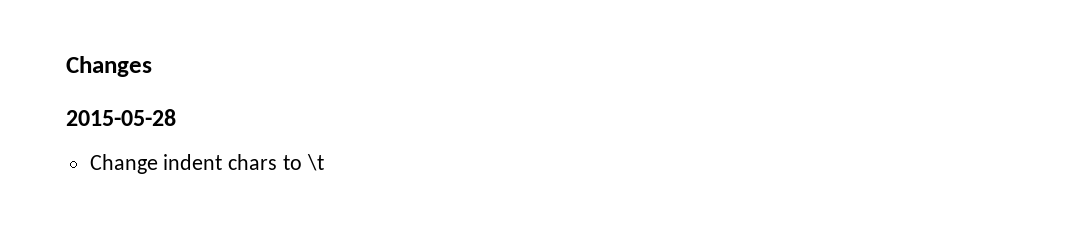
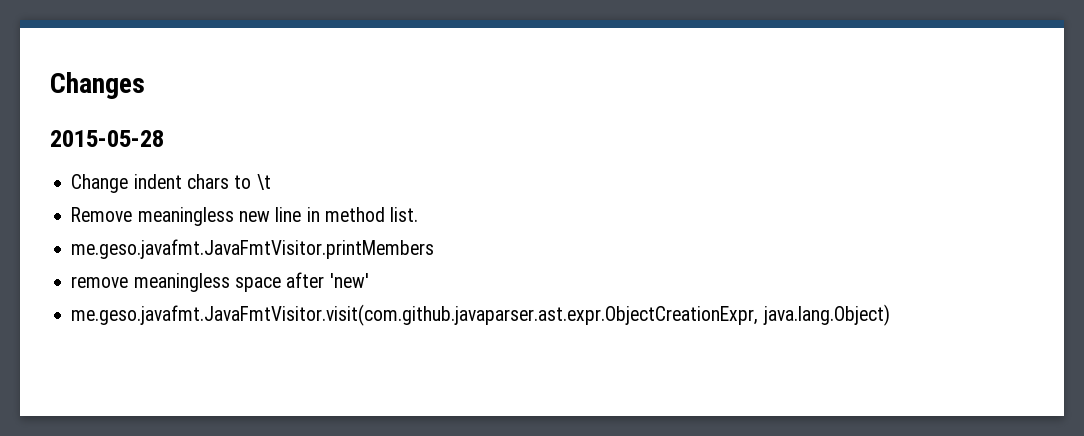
(324, 162) none -> [71,207,419,226] [71,239,435,259] [71,272,369,292] [71,304,890,326] // Remove meaningless new line in method list. // me.geso.javafmt.JavaFmtVisitor.printMembers // remove meaningless space after 'new' // me.geso.javafmt.JavaFmtVisitor.visit(com.github.javaparser.ast.expr.ObjectCreationExpr, java.lang.Object)

